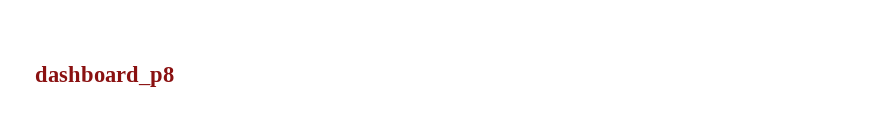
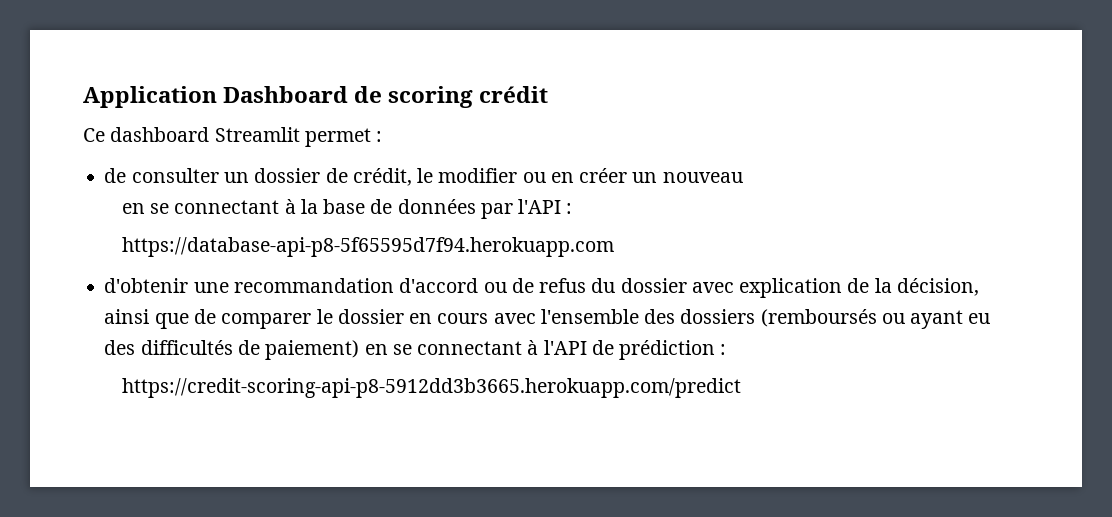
[35,66,174,87] dashboard_p8 -> [83,86,549,108] [83,127,383,147] [104,168,743,186] [121,199,573,219] [121,237,614,257] [104,278,979,298] [104,309,991,329] [104,340,727,360] [121,378,741,398] Application Dashboard de scoring crédit // Ce dashboard Streamlit permet : // de consulter un dossier de crédit, le modifier ou en créer un nouveau // en se connectant à la base de données par l'API : // https://database-api-p8-5f65595d7f94.herokuapp.com // d'obtenir une recommandation d'accord ou de refus du dossier avec explication de la décision, ainsi que de comparer le dossier en cours avec l'ensemble des dossiers (remboursés ou ayant eu des difficultés de paiement) en se connectant à l'API de prédiction : // https://credit-scoring-api-p8-5912dd3b3665.herokuapp.com/predict

